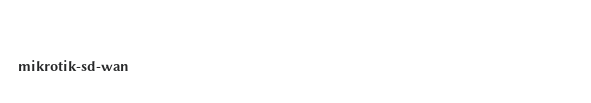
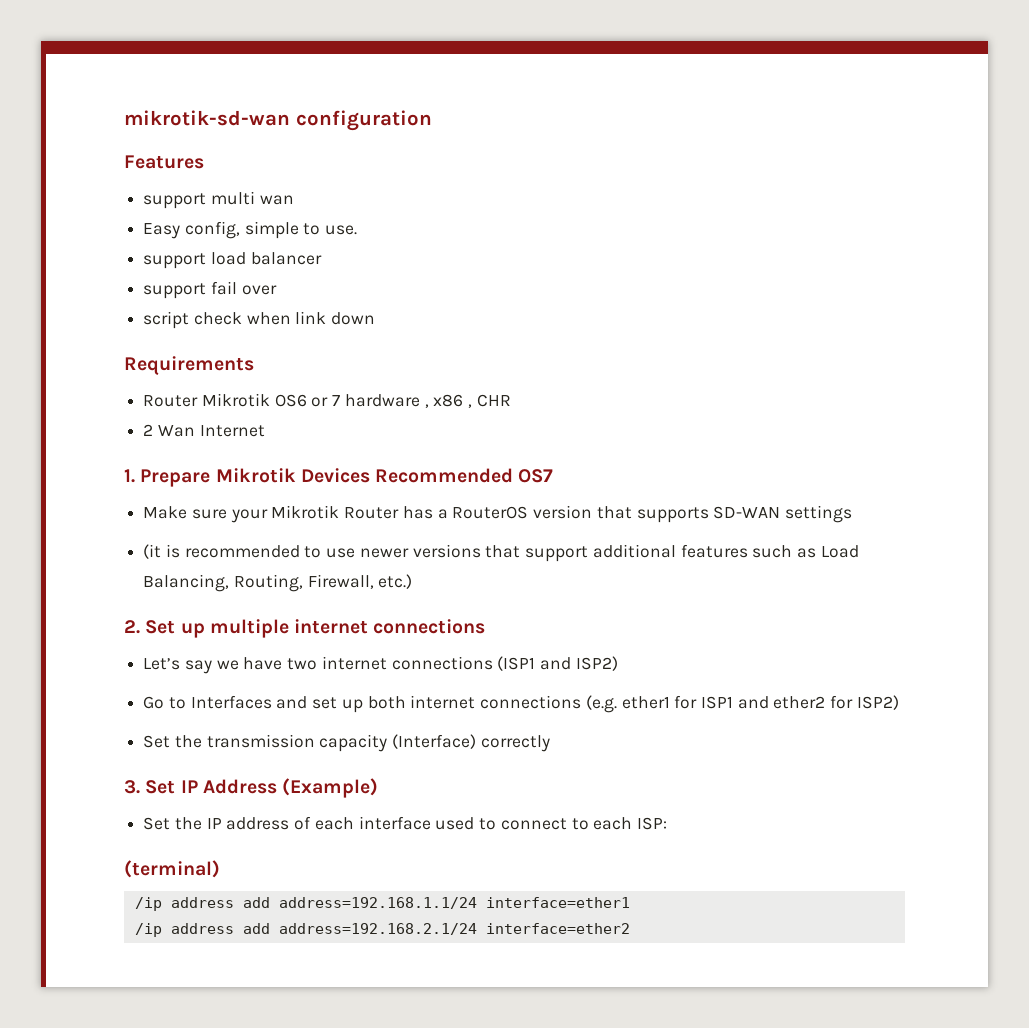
(129, 65) none -> [295,110,432,131] [124,155,204,169] [143,191,294,209] [143,221,358,239] [143,252,322,269] [143,281,277,299] [143,311,376,329] [124,356,254,375] [143,393,511,408] [143,424,265,437] [124,468,554,487] [143,505,852,523] [143,544,859,562] [143,574,413,592] [124,619,486,638] [143,656,618,674] [143,695,899,713] [143,734,550,752] [124,778,379,798] [143,816,667,830] [124,860,220,878] [134,897,630,911] [134,923,630,937] configuration // Features // support multi wan // Easy config, simple to use. // support load balancer // support fail over // script check when link down // Requirements // Router Mikrotik OS6 or 7 hardware , x86 , CHR // 2 Wan Internet // 1. Prepare Mikrotik Devices Recommended OS7 // Make sure your Mikrotik Router has a RouterOS version that supports SD-WAN settings // (it is recommended to use newer versions that support additional features such as Load Balancing, Routing, Firewall, etc.) // 2. Set up multiple internet connections // Let’s say we have two internet connections (ISP1 and ISP2) // Go to Interfaces and set up both internet connections (e.g. ether1 for ISP1 and ether2 for ISP2) // Set the transmission capacity (Interface) correctly // 3. Set IP Address (Example) // Set the IP address of each interface used to connect to each ISP: // (terminal) // /ip address add address=192.168.1.1/24 interface=ether1 // /ip address add address=192.168.2.1/24 interface=ether2

